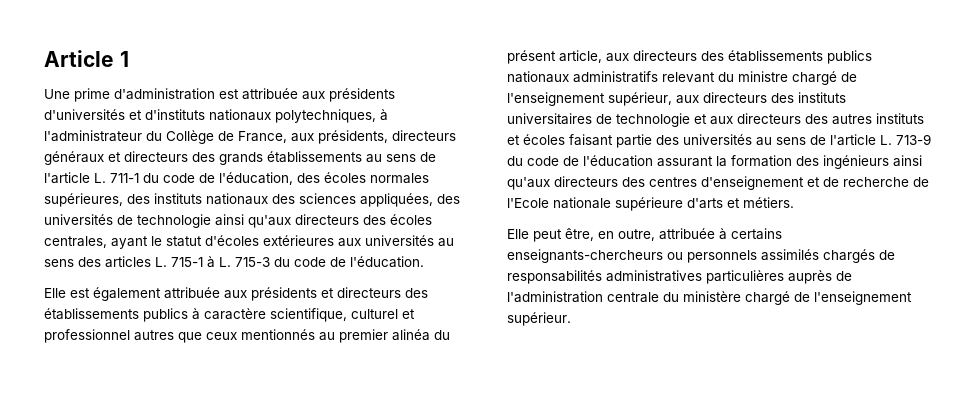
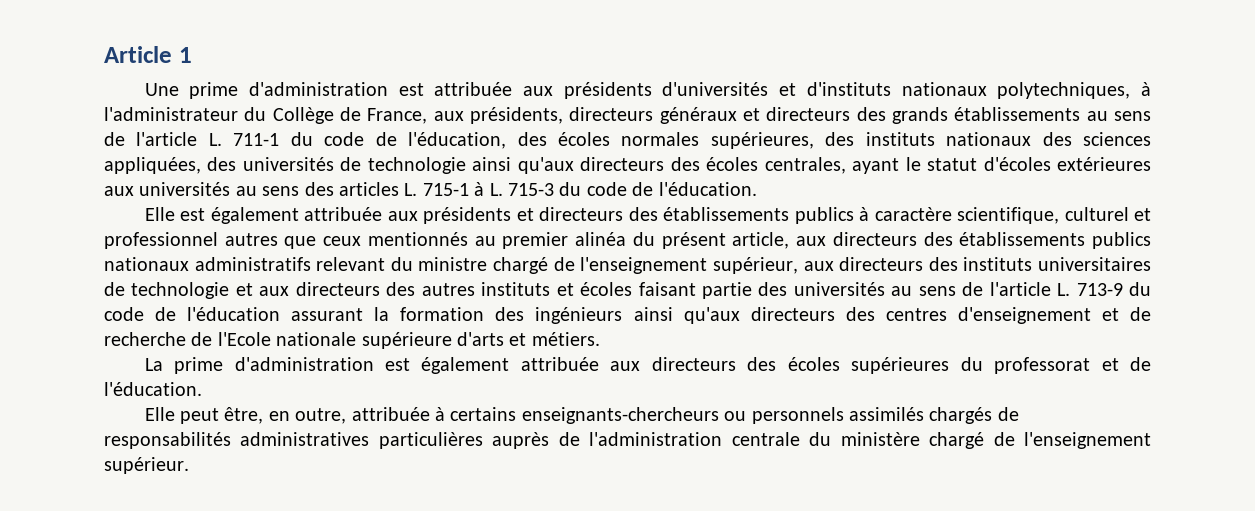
(794, 202) none -> [144,357,1151,374] [104,382,202,396] // La prime d'administration est également attribuée aux directeurs des écoles supérieures du professorat et de l'éducation.

